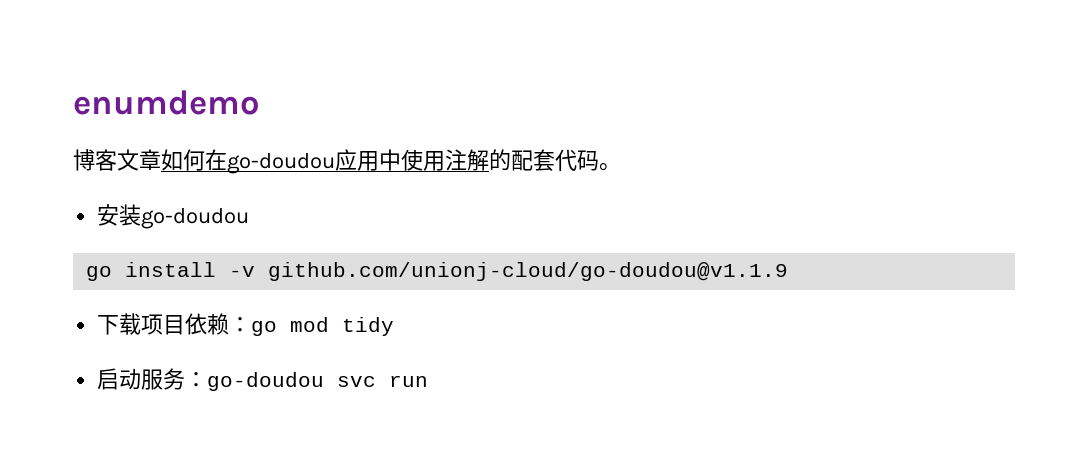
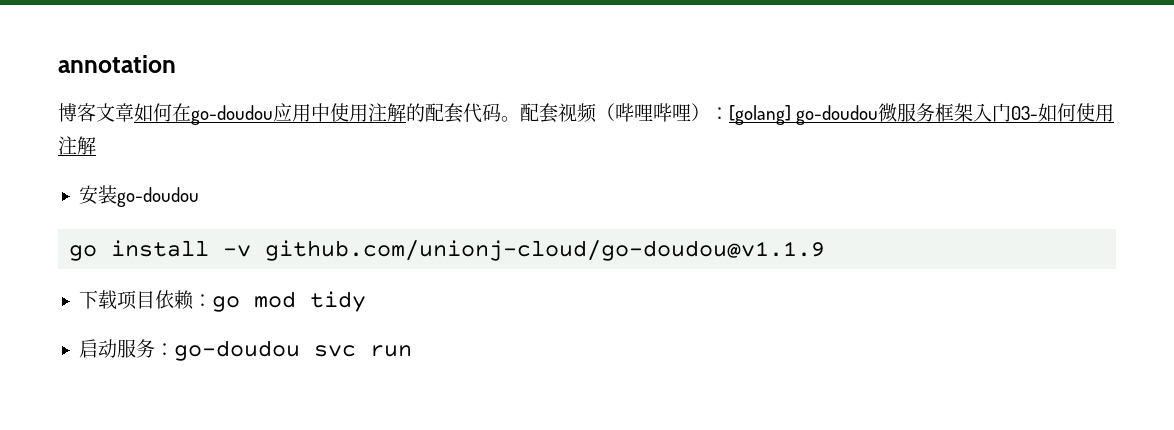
[73,90,260,115] enumdemo -> [58,55,176,73] annotation
(621, 167) none -> [520,103,1115,125] [58,136,96,155] 配套视频（哔哩哔哩）：[golang] go-doudou微服务框架入门03-如何使用注解

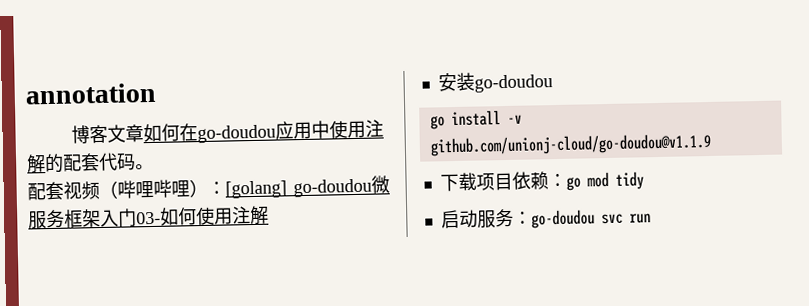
(520, 119) none -> (154, 166) //

